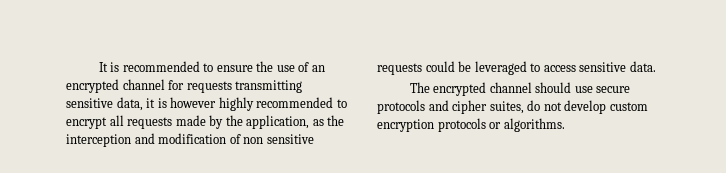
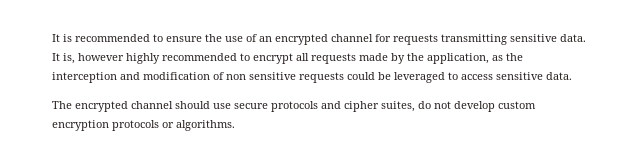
[116,97,167,111] data, it is -> [560,34,586,42] [52,53,75,64] data. It is,

